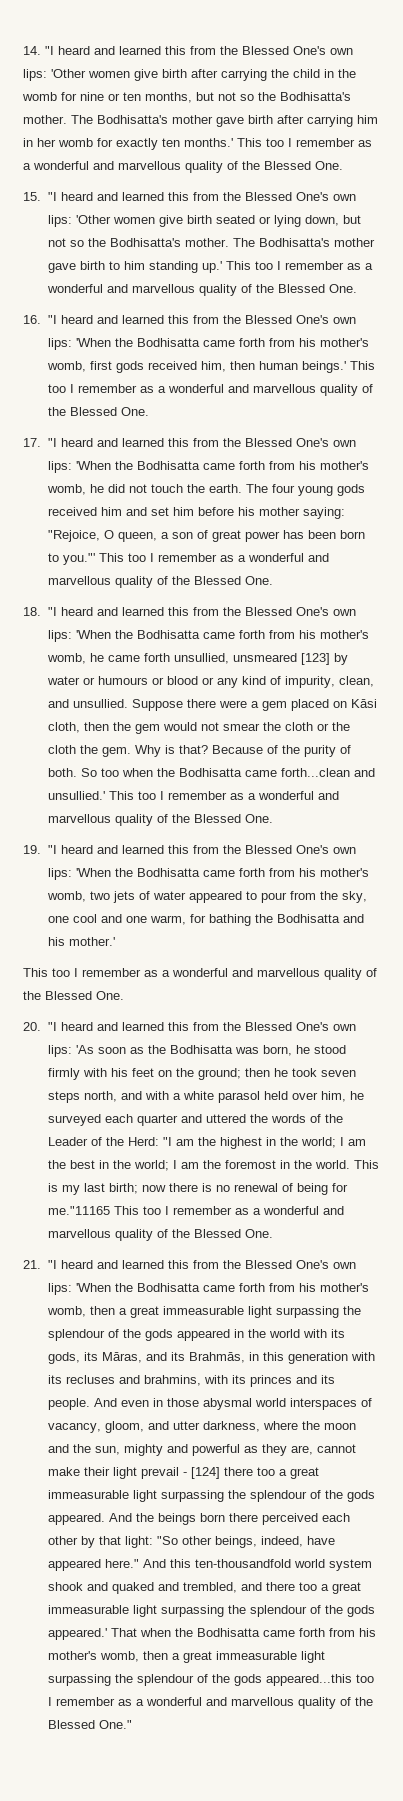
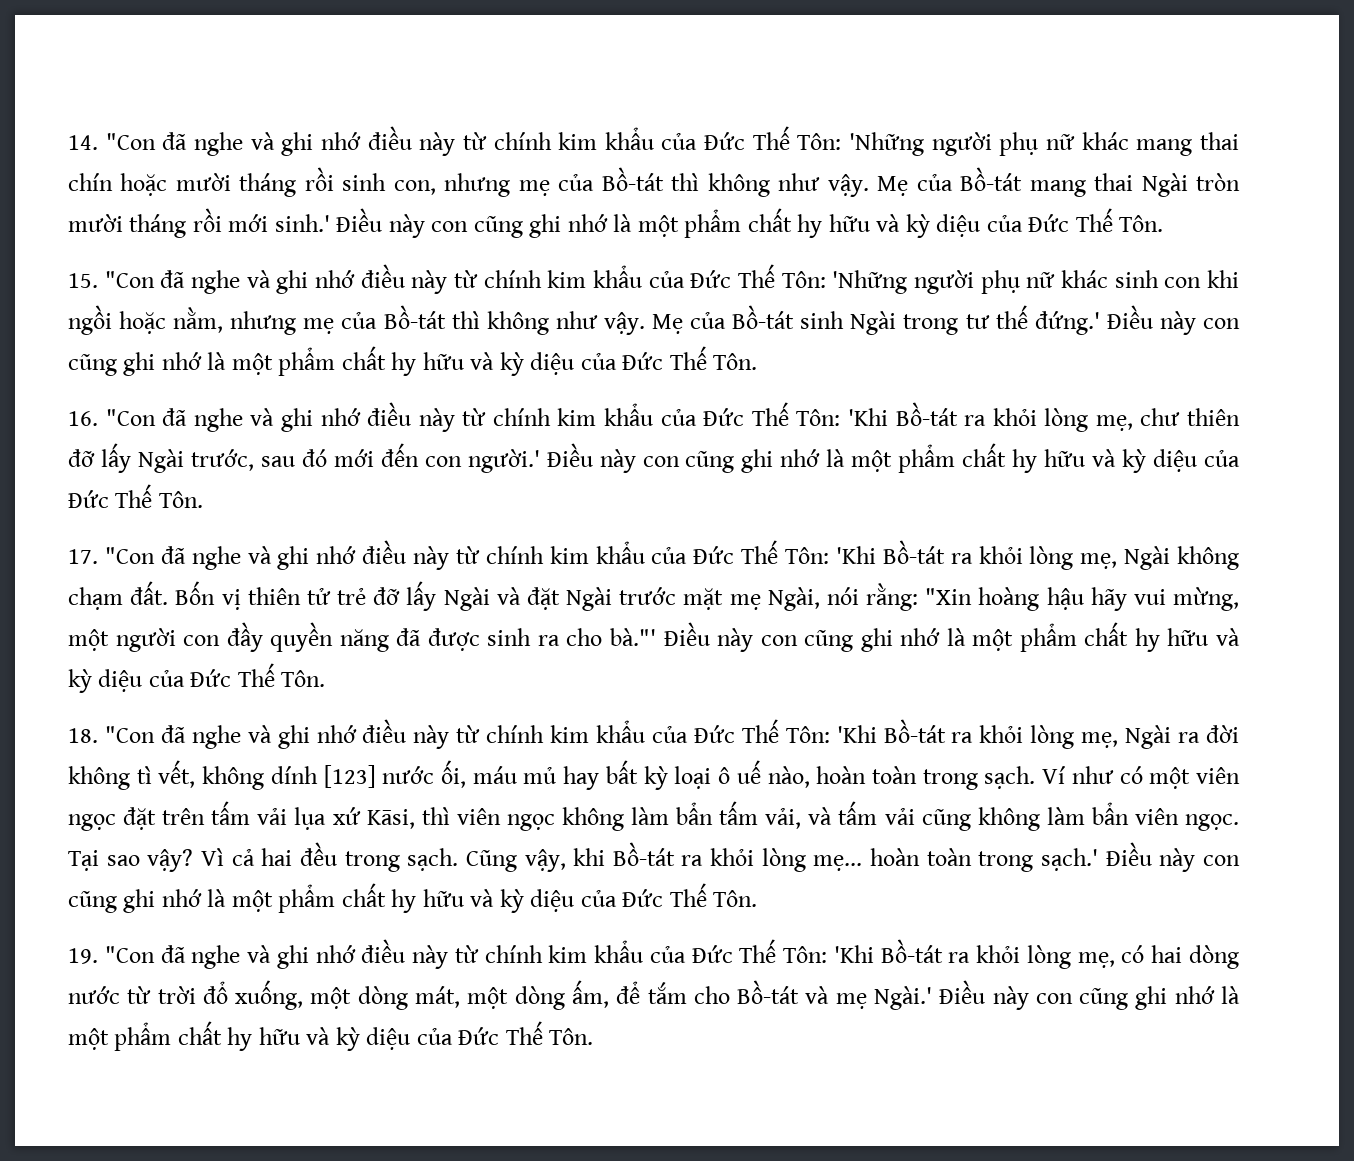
[45,46,353,55] [23,69,356,81] [22,92,351,103] [23,115,378,127] [23,138,372,150] [23,161,343,173] [23,192,357,201] [48,215,362,227] [48,238,376,247] [48,261,374,273] [47,284,358,296] [23,315,357,324] [48,338,370,350] [47,361,376,373] [48,384,374,396] [48,407,150,416] [23,438,357,447] [48,461,370,473] [47,484,366,496] [48,507,346,519] [48,530,366,542] [48,553,330,565] [48,576,274,588] [23,607,357,616] [48,630,370,642] [47,653,349,665] [47,676,375,688] [48,699,378,711] [48,722,351,734] [48,745,352,757] [48,768,376,777] [48,791,340,800] [48,814,274,826] [23,845,357,854] [48,868,370,880] [47,891,368,903] [48,914,365,926] [48,937,116,946] [23,968,377,980] [23,991,124,1000] [23,1022,357,1031] [48,1045,347,1057] [48,1068,357,1080] [48,1091,365,1103] [48,1114,344,1126] [48,1137,367,1149] [48,1160,380,1171] [48,1183,349,1195] [48,1206,345,1215] [48,1229,274,1241] [23,1260,357,1269] [48,1283,370,1295] [47,1306,362,1318] [48,1329,346,1341] [48,1352,376,1364] [48,1375,336,1387] [48,1398,373,1410] [48,1421,357,1433] [48,1444,357,1456] [48,1467,320,1479] [48,1490,376,1502] [48,1513,351,1525] [48,1536,336,1548] [48,1559,373,1571] [48,1582,362,1594] [48,1605,376,1617] [48,1628,377,1640] [48,1651,326,1663] [48,1674,375,1686] [48,1697,374,1709] [48,1720,133,1729] "I heard and learned this from the Blessed One's own lips: 'Other women give birth after carrying the child in the womb for nine or ten months, but not so the Bodhisatta's mother. The Bodhisatta's mother gave birth after carrying him in her womb for exactly ten months.' This too I remember as a wonderful and marvellous quality of the Blessed One. // 15. "I heard and learned this from the Blessed One's own lips: 'Other women give birth seated or lying down, but not so the Bodhisatta's mother. The Bodhisatta's mother gave birth to him standing up.' This too I remember as a wonderful and marvellous quality of the Blessed One. // 16. "I heard and learned this from the Blessed One's own lips: 'When the Bodhisatta came forth from his mother's womb, first gods received him, then human beings.' This too I remember as a wonderful and marvellous quality of the Blessed One. // 17. "I heard and learned this from the Blessed One's own lips: 'When the Bodhisatta came forth from his mother's womb, he did not touch the earth. The four young gods received him and set him before his mother saying: "Rejoice, O queen, a son of great power has been born to you."' This too I remember as a wonderful and marvellous quality of the Blessed One. // 18. "I heard and learned this from the Blessed One's own lips: 'When the Bodhisatta came forth from his mother's womb, he came forth unsullied, unsmeared [123] by water or humours or blood or any kind of impurity, clean, and unsullied. Suppose there were a gem placed on Kāsi cloth, then the gem would not smear the cloth or the cloth the gem. Why is that? Because of the purity of both. So too when the Bodhisatta came forth...clean and unsullied.' This too I remember as a wonderful and marvellous quality of the Blessed One. // 19. "I heard and learned this from the Blessed One's own lips: 'When the Bodhisatta came forth from his mother's womb, two jets of water appeared to pour from the sky, one cool and one warm, for bathing the Bodhisatta and his mother.' // This too I remember as a wonderful and marvellous quality of the Blessed One. // 20. "I heard and learned this from the Blessed One's own lips: 'As soon as the Bodhisatta was born, he stood firmly with his feet on the ground; then he took seven steps north, and with a white parasol held over him, he surveyed each quarter and uttered the words of the Leader of the Herd: "I am the highest in the world; I am the best in the world; I am the foremost in the world. This is my last birth; now there is no renewal of being for me."11165 This too I remember as a wonderful and marvellous quality of the Blessed One. // 21. "I heard and learned this from the Blessed One's own lips: 'When the Bodhisatta came forth from his mother's womb, then a great immeasurable light surpassing the splendour of the gods appeared in the world with its gods, its Māras, and its Brahmās, in this generation with its recluses and brahmins, with its princes and its people. And even in those abysmal world interspaces of vacancy, gloom, and utter darkness, where the moon and the sun, mighty and powerful as they are, cannot make their light prevail - [124] there too a great immeasurable light surpassing the splendour of the gods appeared. And the beings born there perceived each other by that light: "So other beings, indeed, have appeared here." And this ten-thousandfold world system shook and quaked and trembled, and there too a great immeasurable light surpassing the splendour of the gods appeared.' That when the Bodhisatta came forth from his mother's womb, then a great immeasurable light surpassing the splendour of the gods appeared...this too I remember as a wonderful and marvellous quality of the Blessed One." -> [105,126,1240,156] [68,167,1240,197] [68,208,1164,238] [68,264,1239,294] [68,305,1240,335] [68,346,758,376] [68,402,1240,432] [68,443,1241,473] [68,484,203,508] [68,540,1239,570] [68,581,1239,611] [68,622,1240,652] [68,663,326,693] [68,719,1239,749] [68,760,1241,790] [68,801,1240,831] [68,842,1241,872] [68,883,758,913] [68,939,1239,969] [68,980,1240,1010] [68,1021,594,1051] "Con đã nghe và ghi nhớ điều này từ chính kim khẩu của Đức Thế Tôn: 'Những người phụ nữ khác mang thai chín hoặc mười tháng rồi sinh con, nhưng mẹ của Bồ-tát thì không như vậy. Mẹ của Bồ-tát mang thai Ngài tròn mười tháng rồi mới sinh.' Điều này con cũng ghi nhớ là một phẩm chất hy hữu và kỳ diệu của Đức Thế Tôn. // 15. "Con đã nghe và ghi nhớ điều này từ chính kim khẩu của Đức Thế Tôn: 'Những người phụ nữ khác sinh con khi ngồi hoặc nằm, nhưng mẹ của Bồ-tát thì không như vậy. Mẹ của Bồ-tát sinh Ngài trong tư thế đứng.' Điều này con cũng ghi nhớ là một phẩm chất hy hữu và kỳ diệu của Đức Thế Tôn. // 16. "Con đã nghe và ghi nhớ điều này từ chính kim khẩu của Đức Thế Tôn: 'Khi Bồ-tát ra khỏi lòng mẹ, chư thiên đỡ lấy Ngài trước, sau đó mới đến con người.' Điều này con cũng ghi nhớ là một phẩm chất hy hữu và kỳ diệu của Đức Thế Tôn. // 17. "Con đã nghe và ghi nhớ điều này từ chính kim khẩu của Đức Thế Tôn: 'Khi Bồ-tát ra khỏi lòng mẹ, Ngài không chạm đất. Bốn vị thiên tử trẻ đỡ lấy Ngài và đặt Ngài trước mặt mẹ Ngài, nói rằng: "Xin hoàng hậu hãy vui mừng, một người con đầy quyền năng đã được sinh ra cho bà."' Điều này con cũng ghi nhớ là một phẩm chất hy hữu và kỳ diệu của Đức Thế Tôn. // 18. "Con đã nghe và ghi nhớ điều này từ chính kim khẩu của Đức Thế Tôn: 'Khi Bồ-tát ra khỏi lòng mẹ, Ngài ra đời không tì vết, không dính [123] nước ối, máu mủ hay bất kỳ loại ô uế nào, hoàn toàn trong sạch. Ví như có một viên ngọc đặt trên tấm vải lụa xứ Kāsi, thì viên ngọc không làm bẩn tấm vải, và tấm vải cũng không làm bẩn viên ngọc. Tại sao vậy? Vì cả hai đều trong sạch. Cũng vậy, khi Bồ-tát ra khỏi lòng mẹ... hoàn toàn trong sạch.' Điều này con cũng ghi nhớ là một phẩm chất hy hữu và kỳ diệu của Đức Thế Tôn. // 19. "Con đã nghe và ghi nhớ điều này từ chính kim khẩu của Đức Thế Tôn: 'Khi Bồ-tát ra khỏi lòng mẹ, có hai dòng nước từ trời đổ xuống, một dòng mát, một dòng ấm, để tắm cho Bồ-tát và mẹ Ngài.' Điều này con cũng ghi nhớ là một phẩm chất hy hữu và kỳ diệu của Đức Thế Tôn.

